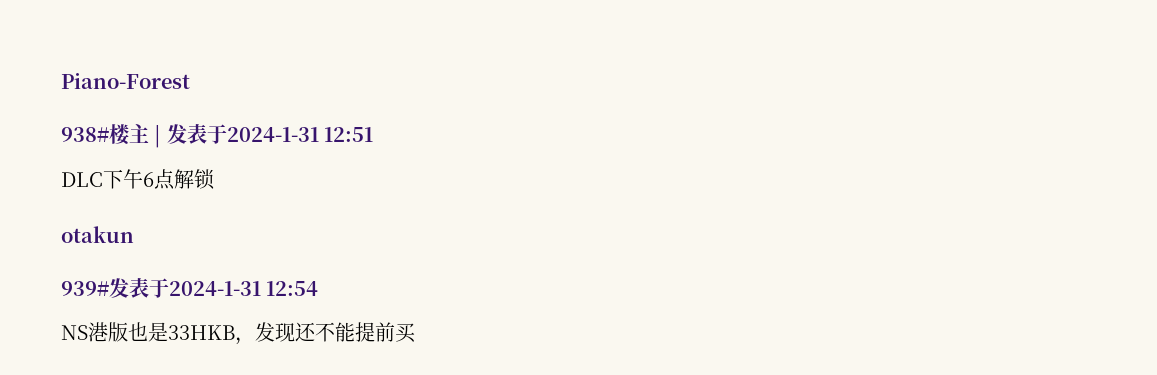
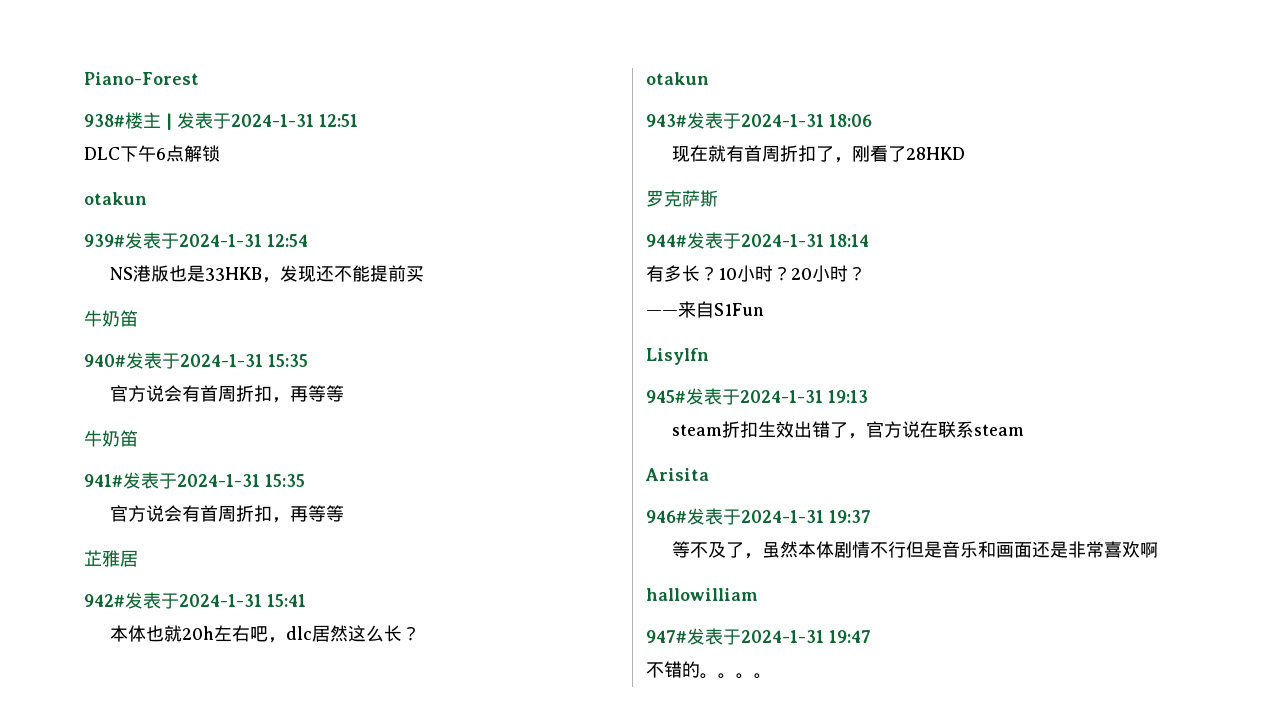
(416, 333) none -> [84,310,138,327] [84,352,308,369] [110,385,345,403] [84,430,138,447] [84,472,305,489] [110,505,345,523] [84,550,138,567] [84,592,306,609] [110,625,421,643] [646,72,709,85] [646,112,872,129] [672,145,966,163] [646,190,718,207] [646,232,869,249] [646,265,866,282] [646,301,764,318] [646,348,709,365] [646,388,868,405] [672,421,1025,439] [645,468,709,481] [646,508,871,525] [672,541,1159,559] [646,588,758,601] [646,628,871,645] [646,661,772,679] // 牛奶笛 // 940#发表于2024-1-31 15:35 // 官方说会有首周折扣，再等等 // 牛奶笛 // 941#发表于2024-1-31 15:35 // 官方说会有首周折扣，再等等 // 芷雅居 // 942#发表于2024-1-31 15:41 // 本体也就20h左右吧，dlc居然这么长？ // otakun // 943#发表于2024-1-31 18:06 // 现在就有首周折扣了，刚看了28HKD // 罗克萨斯 // 944#发表于2024-1-31 18:14 // 有多长？10小时？20小时？ // ——来自S1Fun // Lisylfn // 945#发表于2024-1-31 19:13 // steam折扣生效出错了，官方说在联系steam // Arisita // 946#发表于2024-1-31 19:37 // 等不及了，虽然本体剧情不行但是音乐和画面还是非常喜欢啊 // hallowilliam // 947#发表于2024-1-31 19:47 // 不错的。。。。

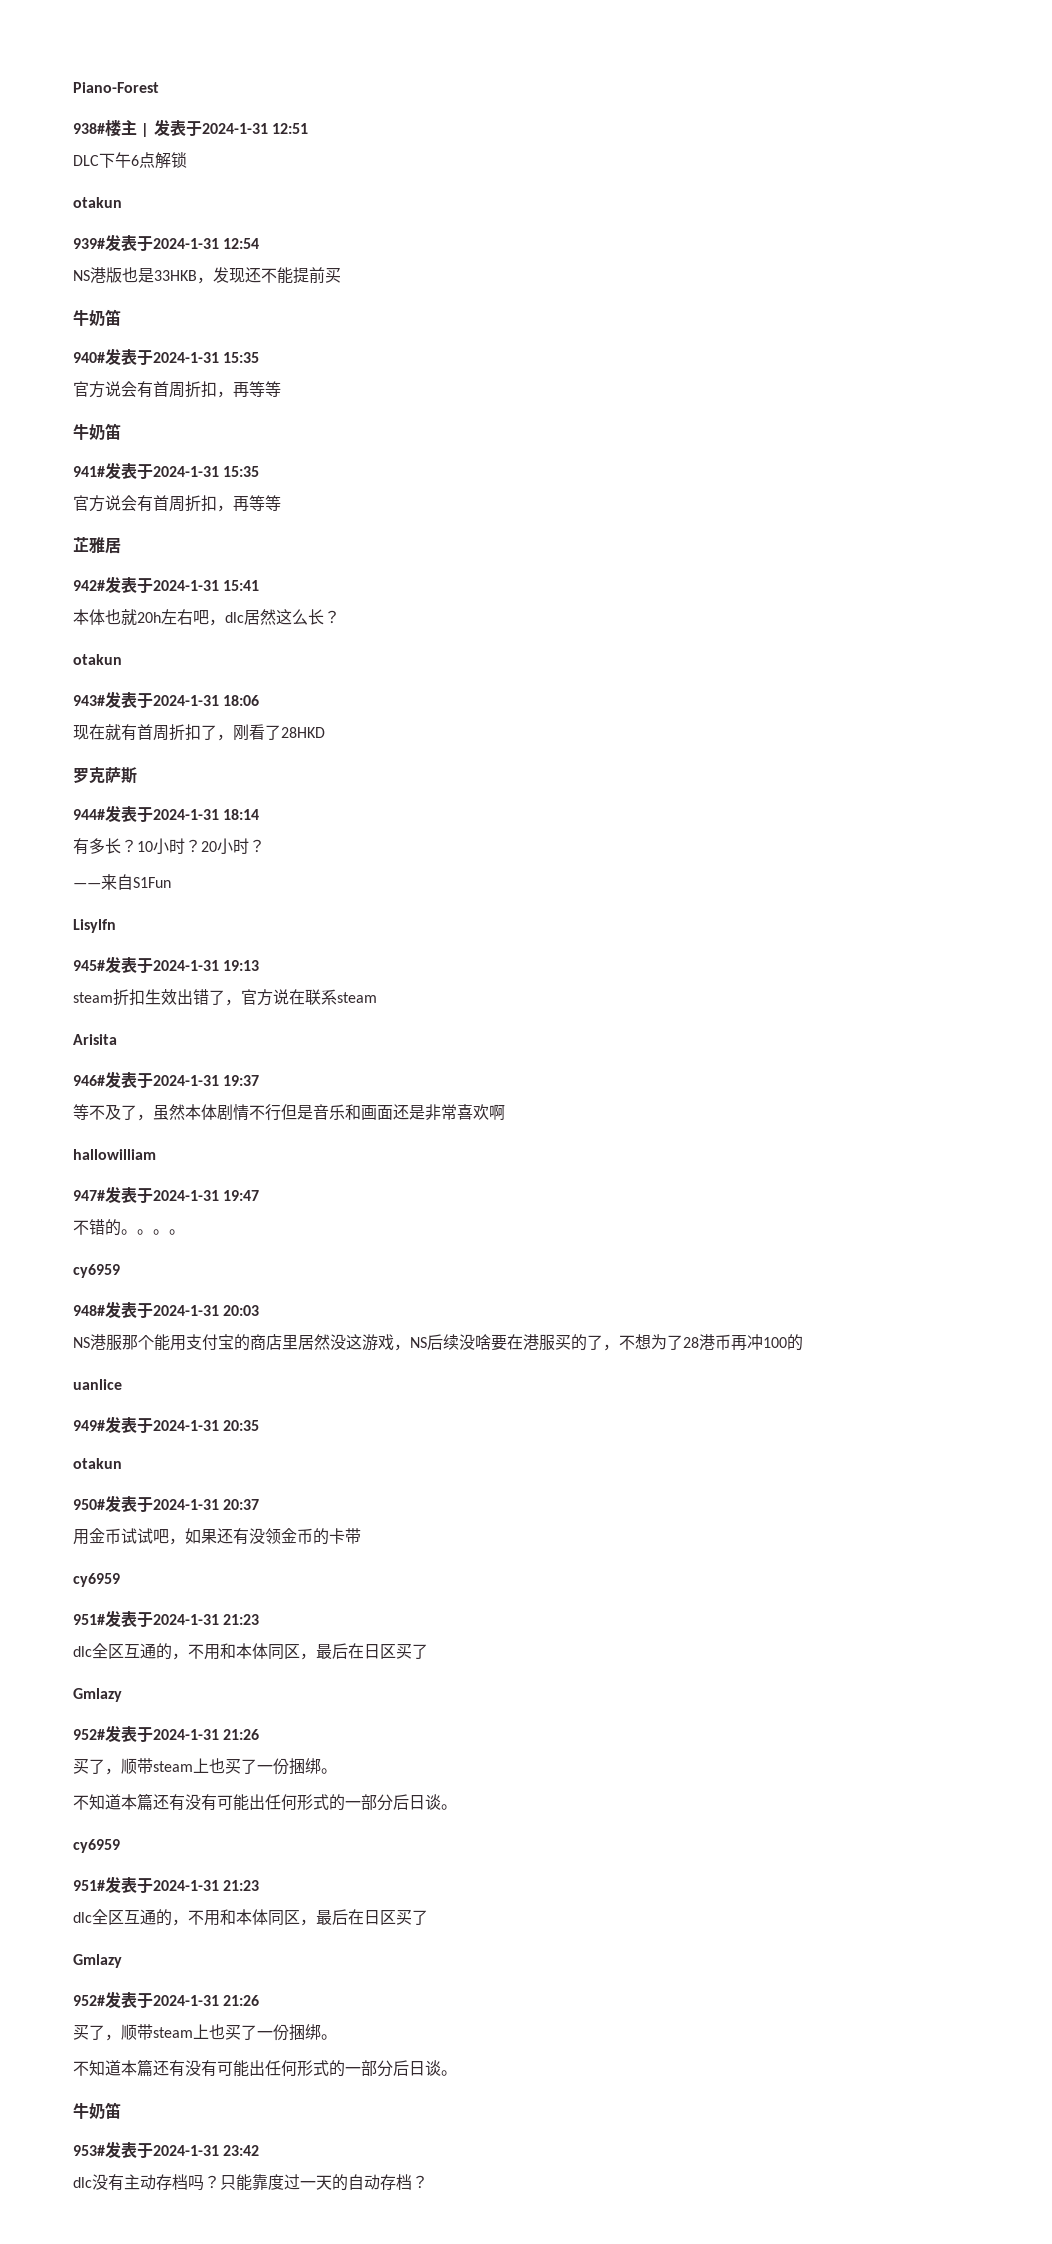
(772, 676) none -> [73,1264,120,1278] [73,1301,260,1319] [73,1334,803,1351] [73,1379,122,1390] [73,1416,260,1434] [73,1458,122,1469] [73,1495,260,1513] [73,1528,361,1545] [73,1573,120,1587] [73,1610,260,1628] [73,1643,428,1660] [73,1688,122,1702] [73,1725,260,1743] [73,1758,337,1775] [73,1793,457,1811] [73,1839,120,1853] [73,1876,260,1894] [73,1909,428,1926] [73,1954,122,1968] [73,1991,260,2009] [73,2024,337,2041] [73,2059,457,2077] [73,2102,121,2119] [73,2141,260,2159] [73,2174,428,2191] // cy6959 // 948#发表于2024-1-31 20:03 // NS港服那个能用支付宝的商店里居然没这游戏，NS后续没啥要在港服买的了，不想为了28港币再冲100的 // uanlice // 949#发表于2024-1-31 20:35 // otakun // 950#发表于2024-1-31 20:37 // 用金币试试吧，如果还有没领金币的卡带 // cy6959 // 951#发表于2024-1-31 21:23 // dlc全区互通的，不用和本体同区，最后在日区买了 // Gmlazy // 952#发表于2024-1-31 21:26 // 买了，顺带steam上也买了一份捆绑。 // 不知道本篇还有没有可能出任何形式的一部分后日谈。 // cy6959 // 951#发表于2024-1-31 21:23 // dlc全区互通的，不用和本体同区，最后在日区买了 // Gmlazy // 952#发表于2024-1-31 21:26 // 买了，顺带steam上也买了一份捆绑。 // 不知道本篇还有没有可能出任何形式的一部分后日谈。 // 牛奶笛 // 953#发表于2024-1-31 23:42 // dlc没有主动存档吗？只能靠度过一天的自动存档？

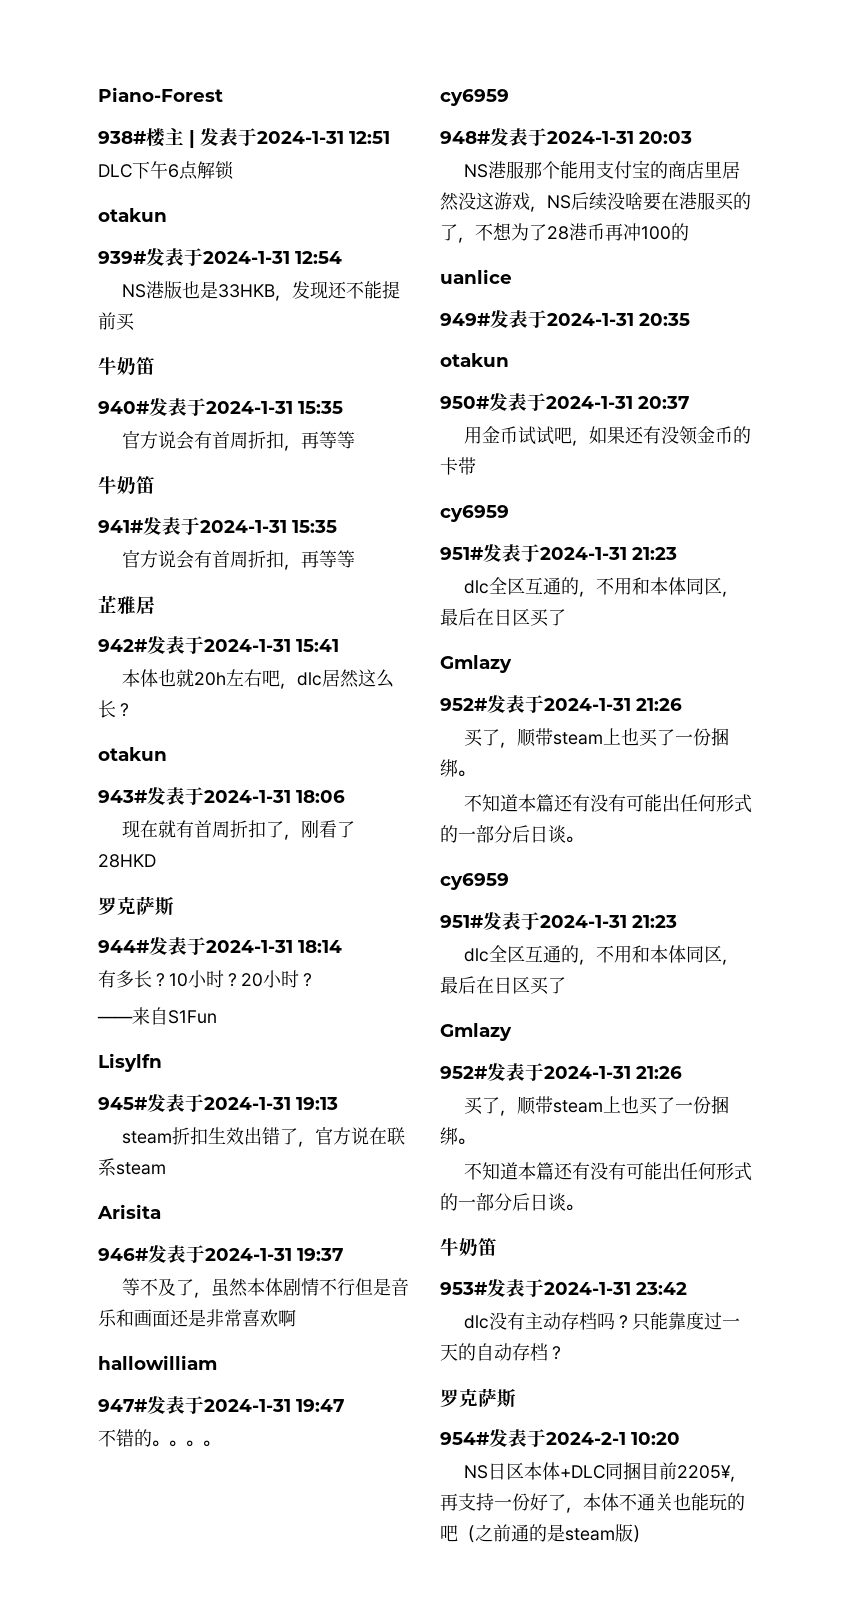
(428, 2182) none -> [440,1388,516,1407] [440,1429,680,1447] [464,1462,748,1482] [440,1493,745,1513] [440,1524,650,1543] // 罗克萨斯 // 954#发表于2024-2-1 10:20 // NS日区本体+DLC同捆目前2205¥，再支持一份好了，本体不通关也能玩的吧（之前通的是steam版）

